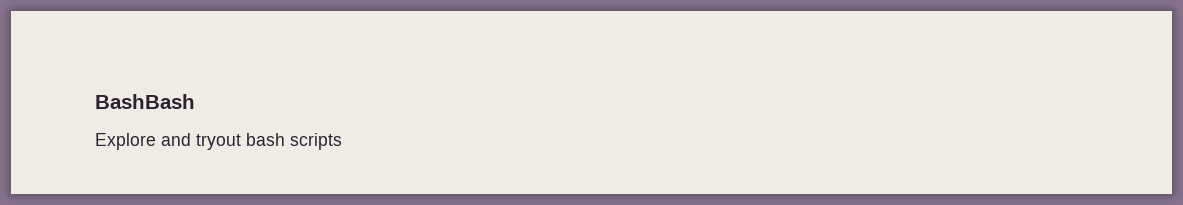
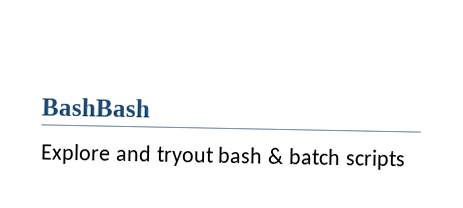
(285, 139) none -> [267,147,342,166] & batch

